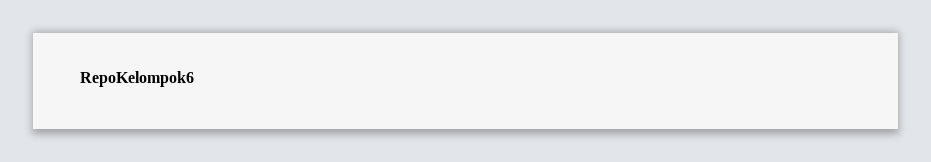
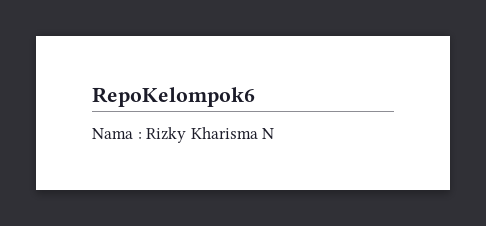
(194, 79) none -> [92,127,275,143] // Nama : Rizky Kharisma N

